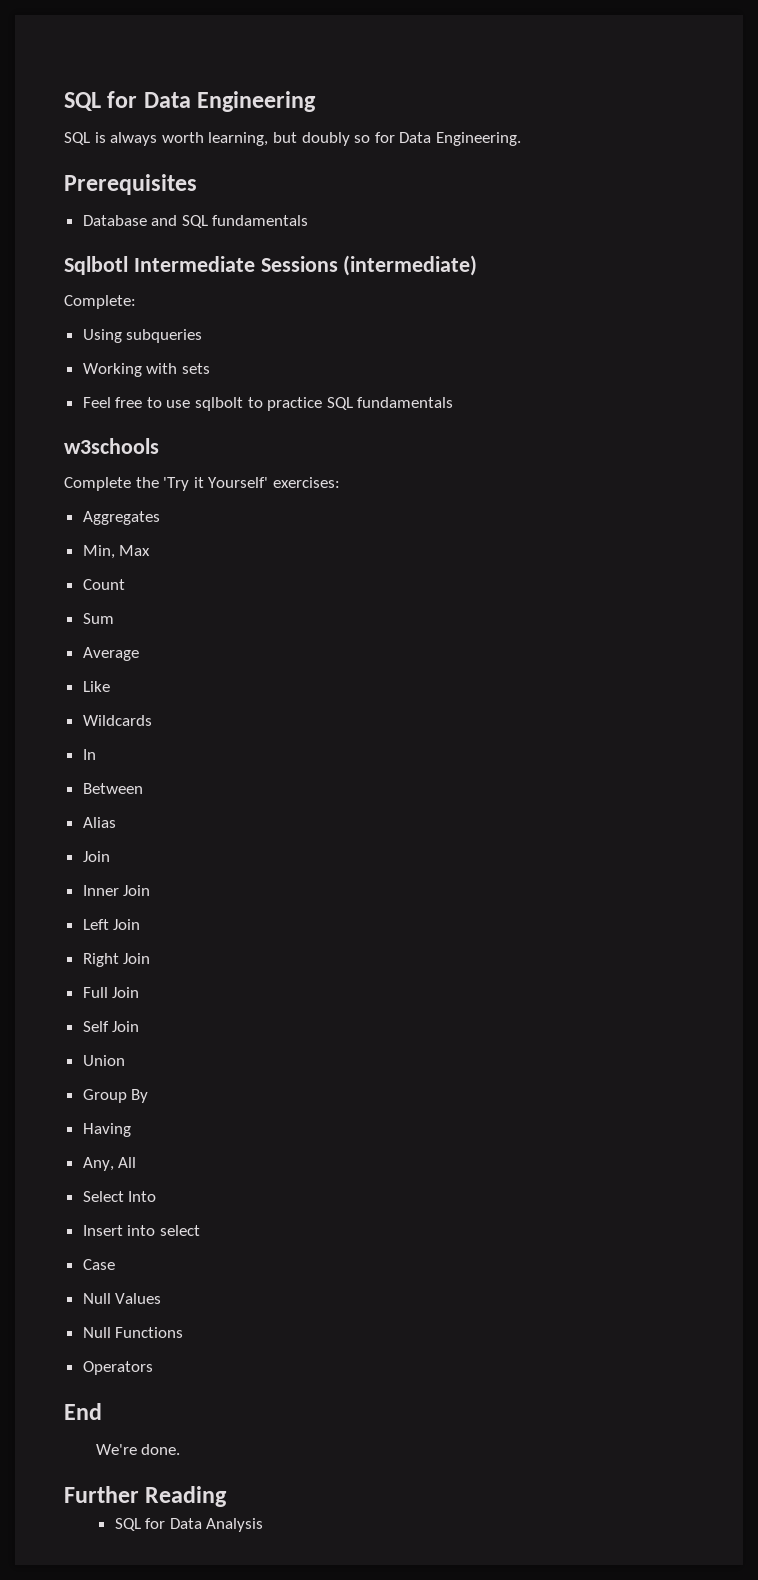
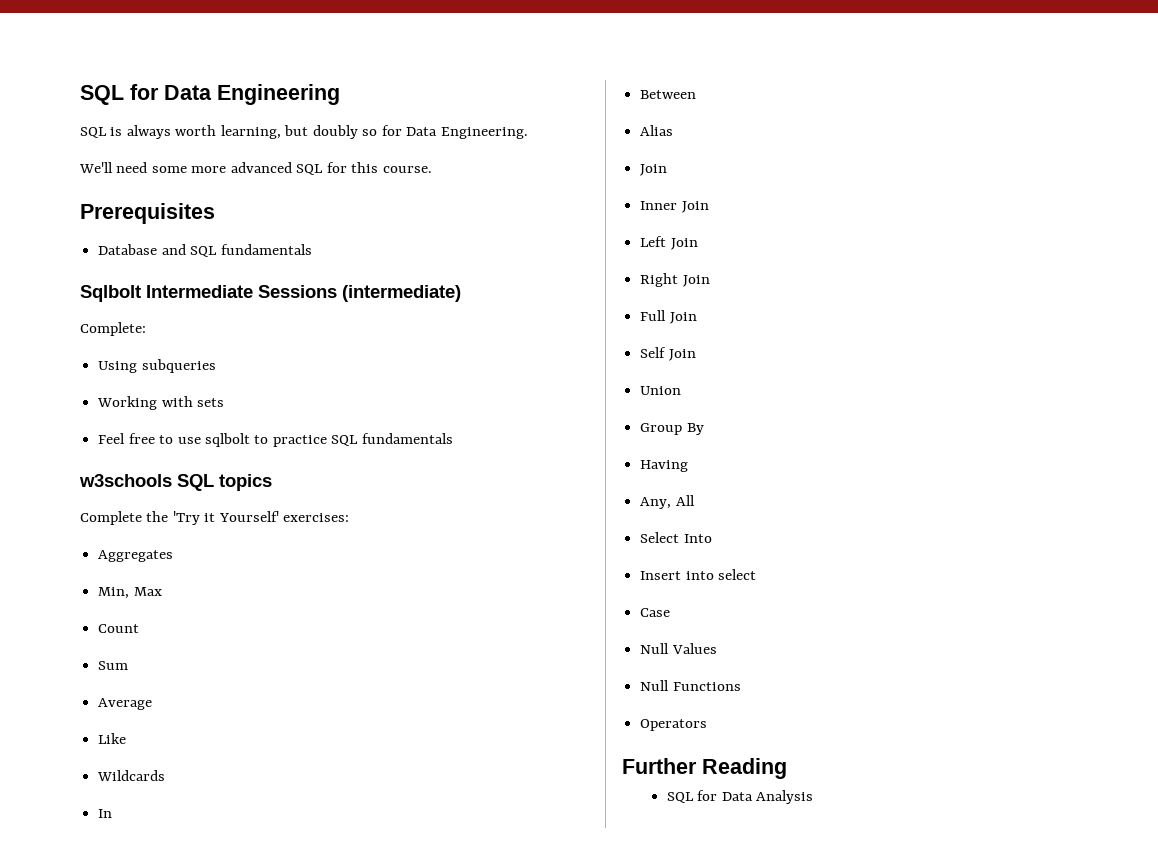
(521, 139) none -> [79,162,432,175] // We'll need some more advanced SQL for this course.
[64,256,128,275] Sqlbotl -> [80,285,141,302] Sqlbolt
(159, 446) none -> [177,474,272,491] SQL topics
[64,1403,102,1420] [95,1444,181,1455] // End // We're done. -> (708, 725) none

